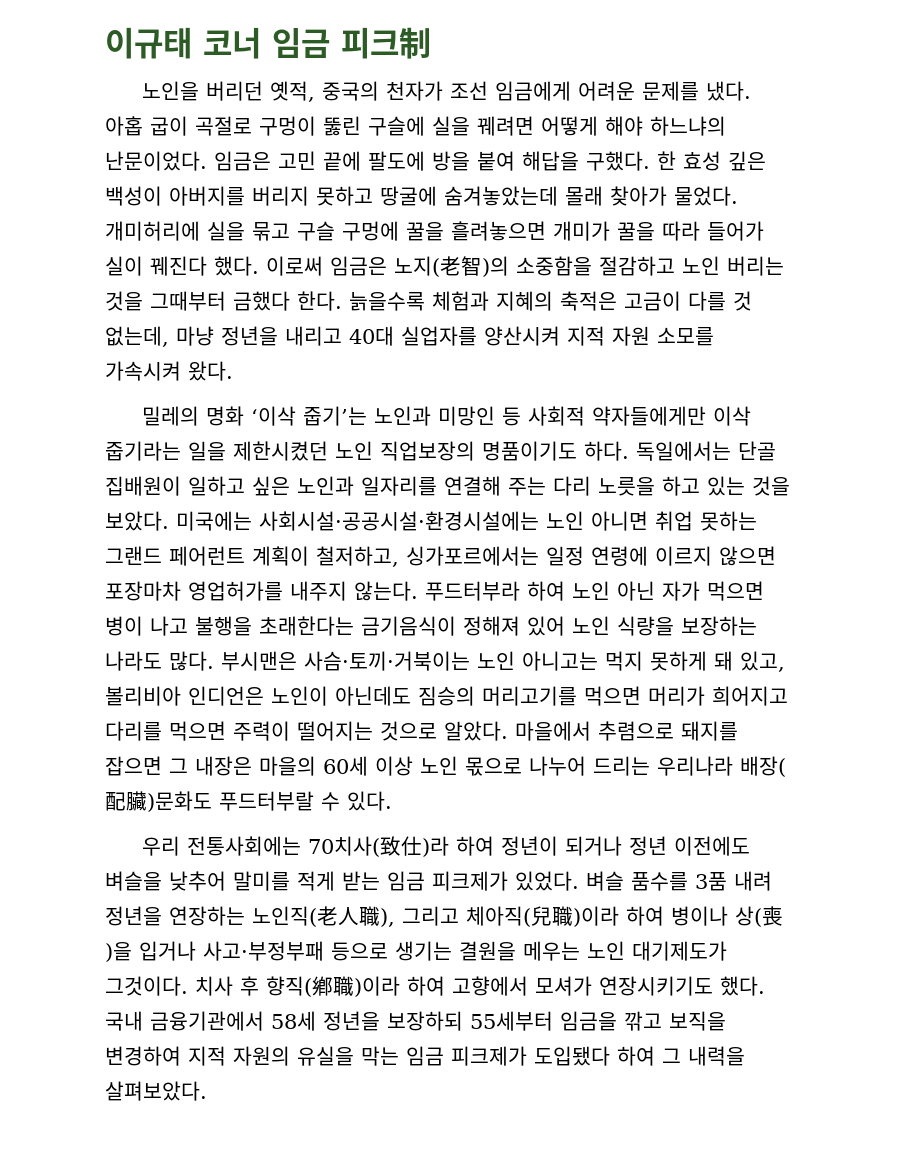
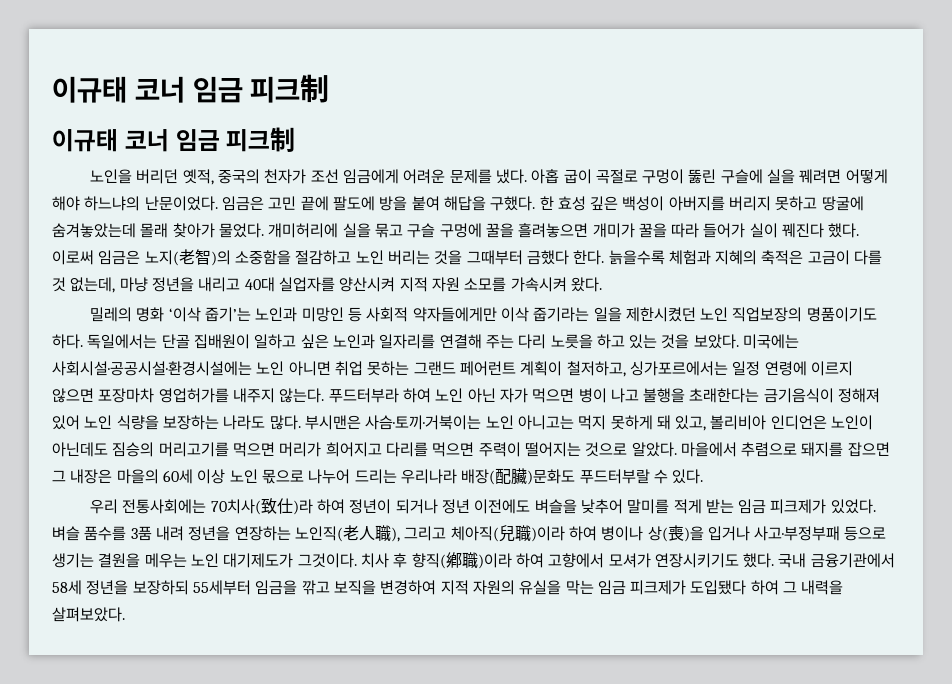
[105,27,431,59] 이규태 코너 임금 피크制 -> [52,74,330,103] [52,127,296,152] 이규태 코너 임금 피크制 // 이규태 코너 임금 피크制

